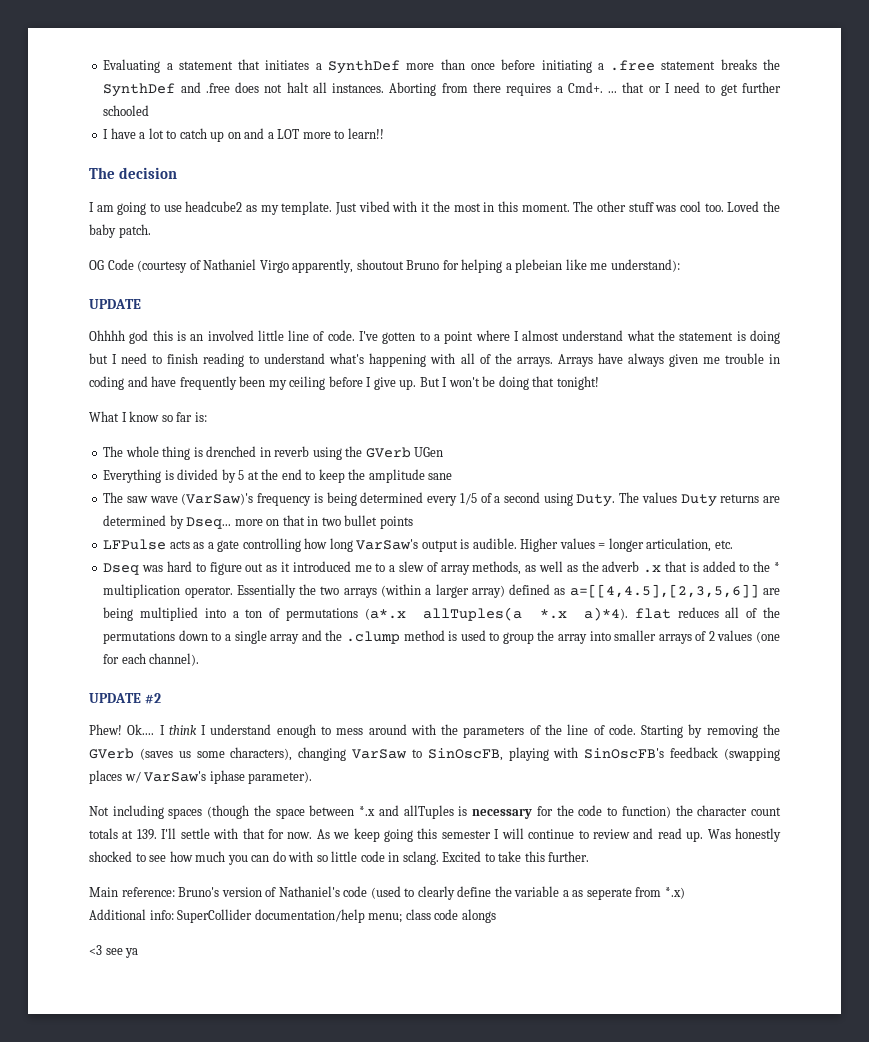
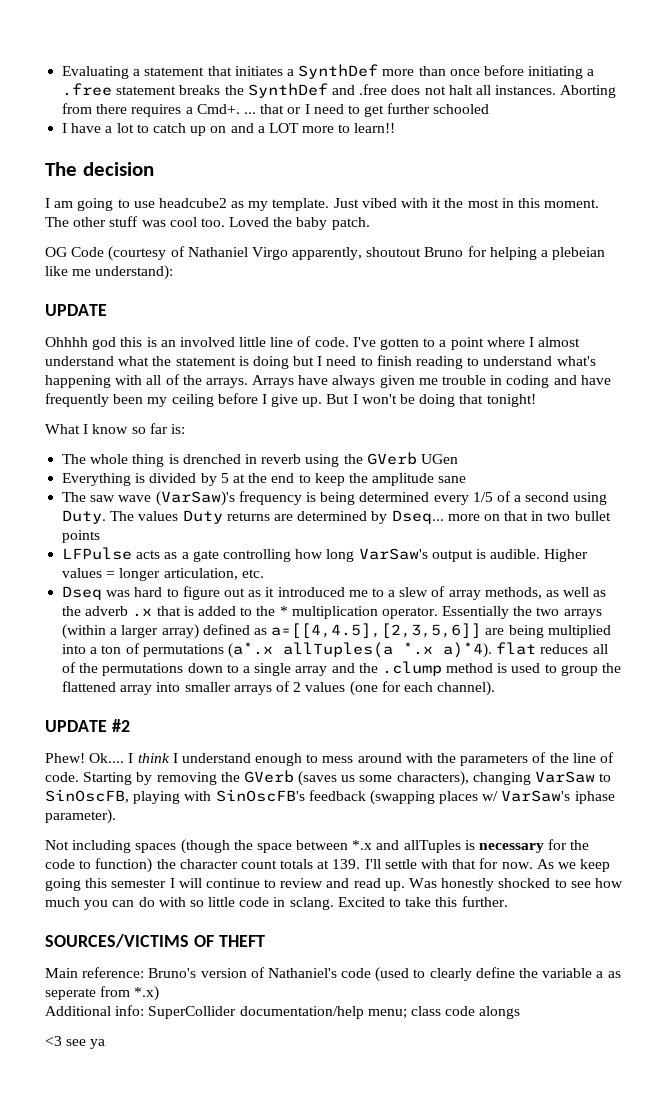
(555, 635) none -> [62,681,117,692] flattened
(590, 856) none -> [45,934,265,948] // SOURCES/VICTIMS OF THEFT

